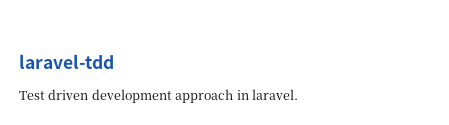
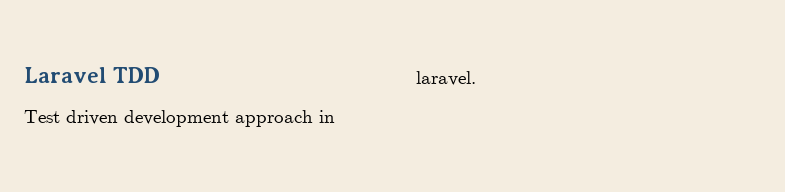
[19,54,114,69] laravel-tdd -> [24,67,160,83] Laravel TDD

